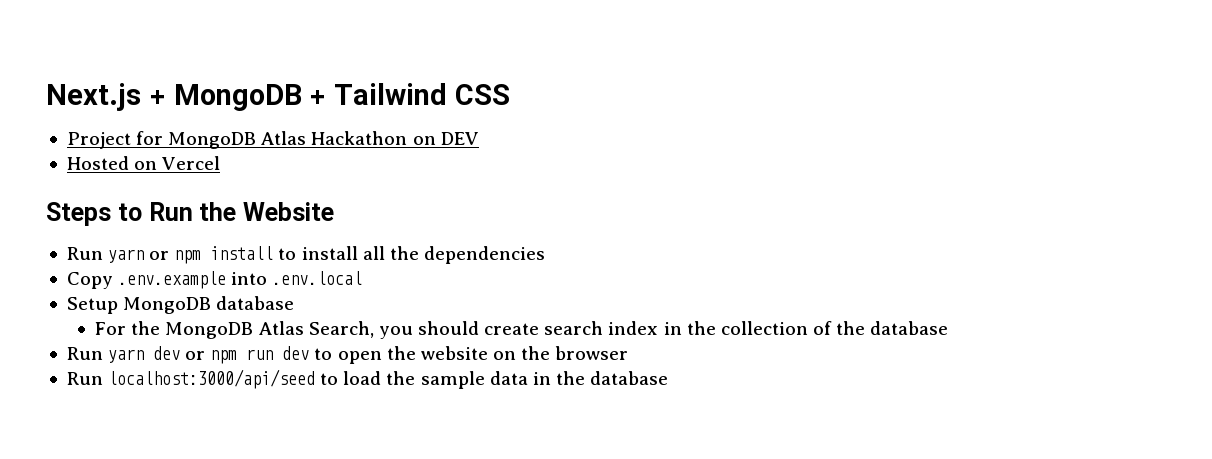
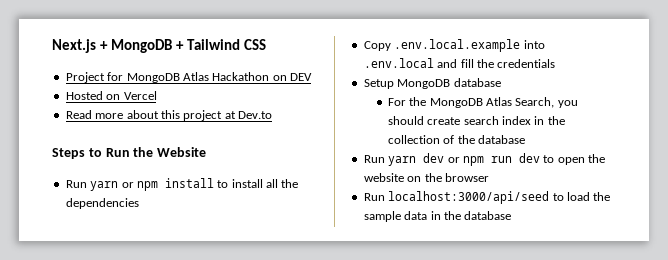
(221, 163) none -> [65,110,272,121] // Read more about this project at Dev.to
[118,271,227,289] .env.example -> [394,39,521,52] .env.local.example
(363, 278) none -> [437,59,556,68] and fill the credentials

